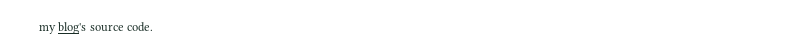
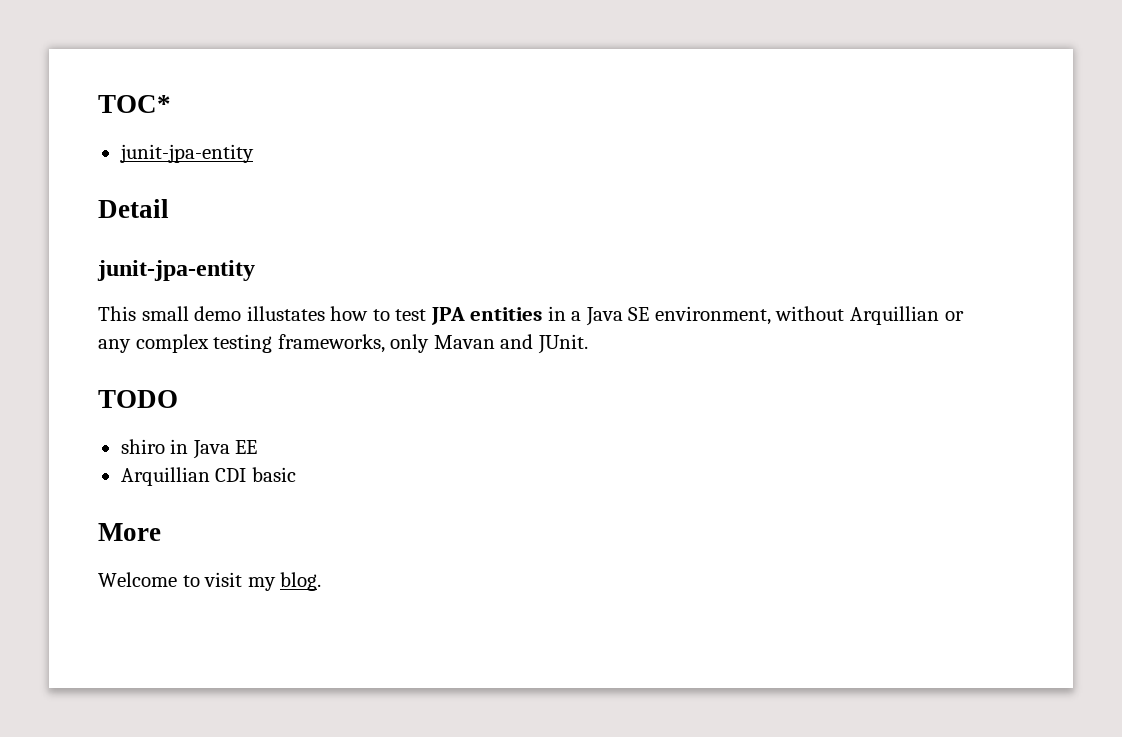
[39,22,154,34] my blog's source code. -> [98,95,171,113] [119,144,254,163] [98,199,169,218] [97,260,255,281] [98,306,964,326] [98,334,588,354] [98,390,178,408] [120,439,258,459] [120,467,296,486] [98,523,161,541] [98,572,322,591] TOC* // junit-jpa-entity // Detail // junit-jpa-entity // This small demo illustates how to test JPA entities in a Java SE environment, without Arquillian or any complex testing frameworks, only Mavan and JUnit. // TODO // shiro in Java EE // Arquillian CDI basic // More // Welcome to visit my blog.

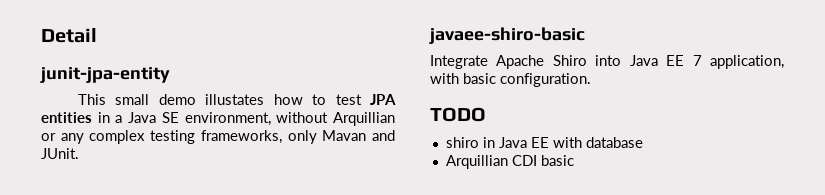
[98,95,171,113] [119,144,254,163] TOC* // junit-jpa-entity // -> (41, 35) none
(588, 344) none -> [429,27,585,44] [430,55,784,69] [430,73,591,87] // javaee-shiro-basic // Integrate Apache Shiro into Java EE 7 application, with basic configuration.
(258, 447) none -> [552,137,643,148] with database
[98,523,161,541] [98,572,322,591] // More // Welcome to visit my blog. -> (574, 160) none

